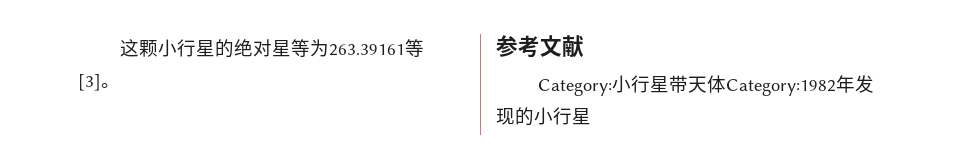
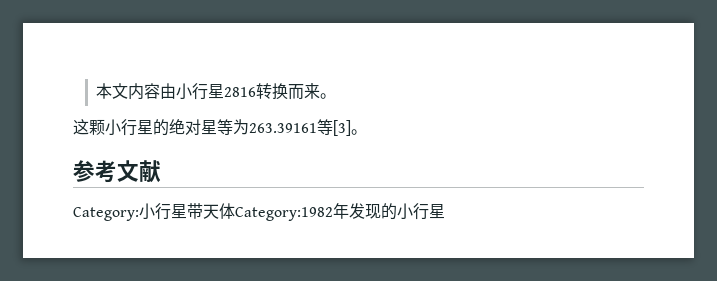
(120, 48) none -> [96,83,337,100] 本文内容由小行星2816转换而来。 //

